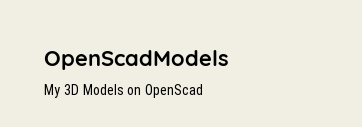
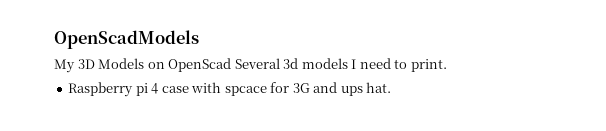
(204, 91) none -> [234,58,447,72] [68,82,392,97] Several 3d models I need to print. // Raspberry pi 4 case with spcace for 3G and ups hat.

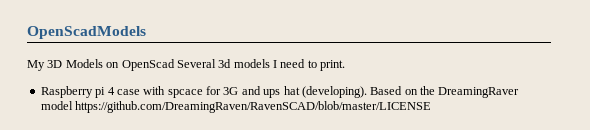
[366,82,392,93] hat. -> [283,86,520,98] [40,101,432,113] hat (developing). Based on the DreamingRaver model https://github.com/DreamingRaven/RavenSCAD/blob/master/LICENSE

